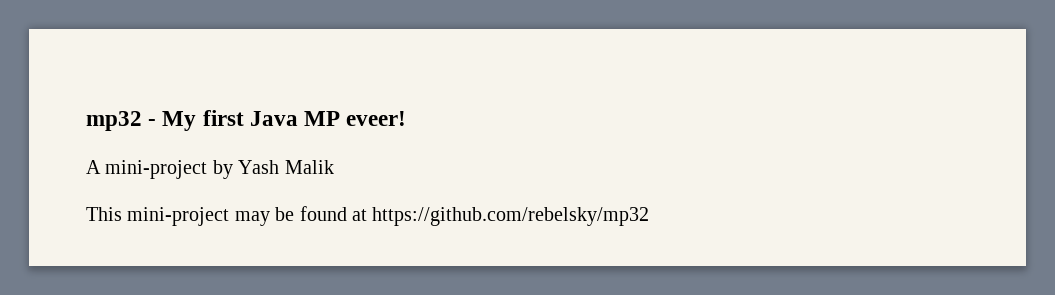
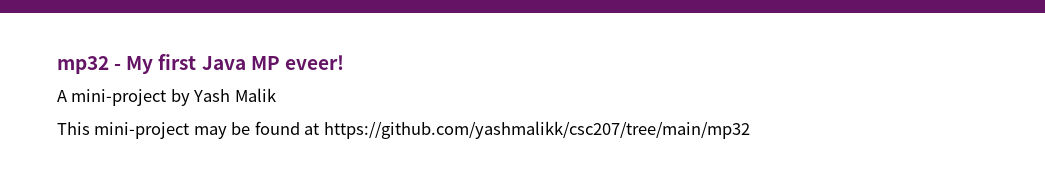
[372,207,650,226] https://github.com/rebelsky/mp32 -> [323,121,750,139] https://github.com/yashmalikk/csc207/tree/main/mp32

